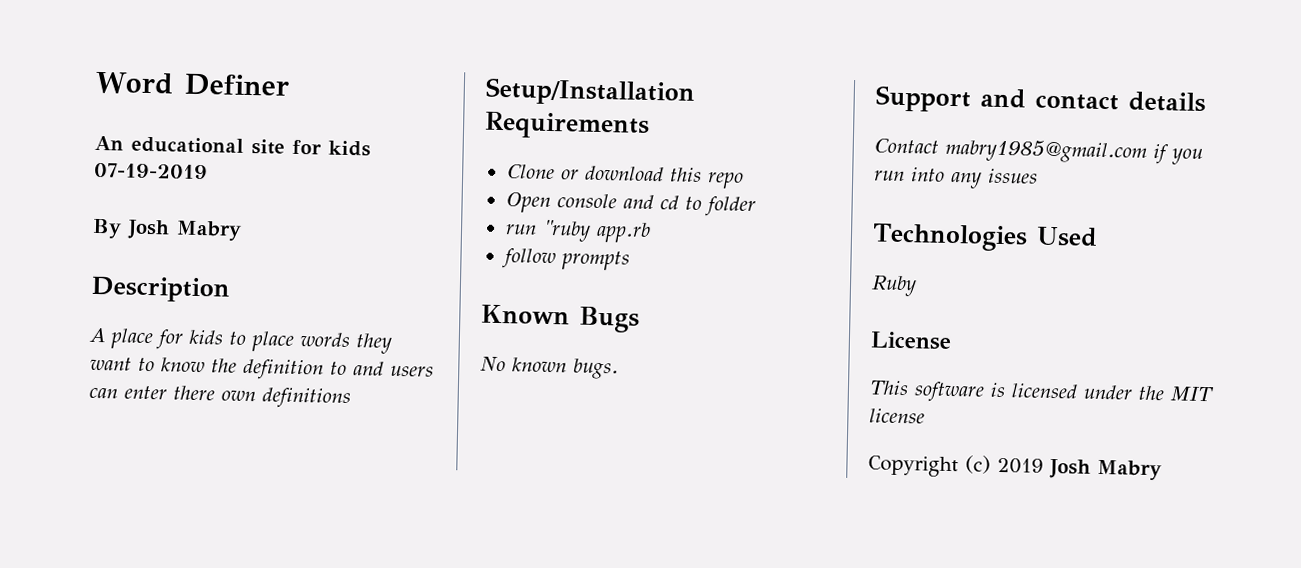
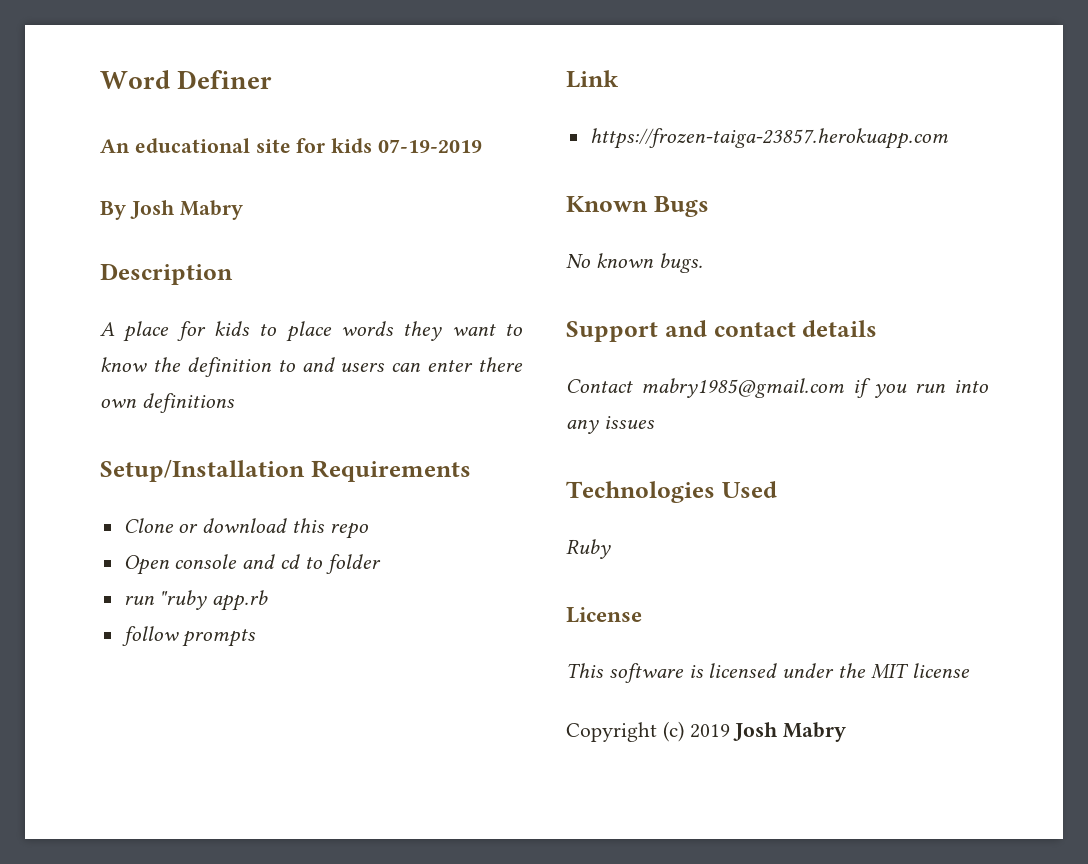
(630, 260) none -> [566,70,619,88] [589,128,948,149] // Link // https://frozen-taiga-23857.herokuapp.com

